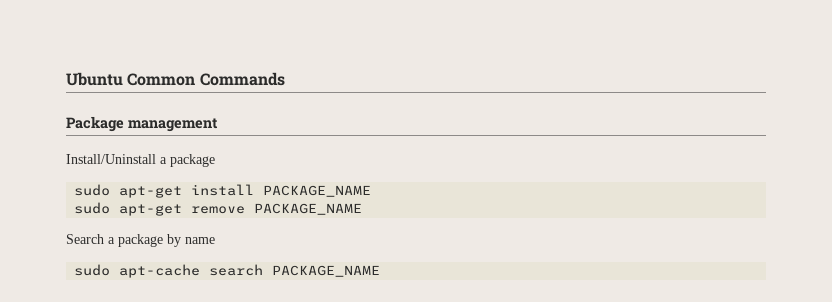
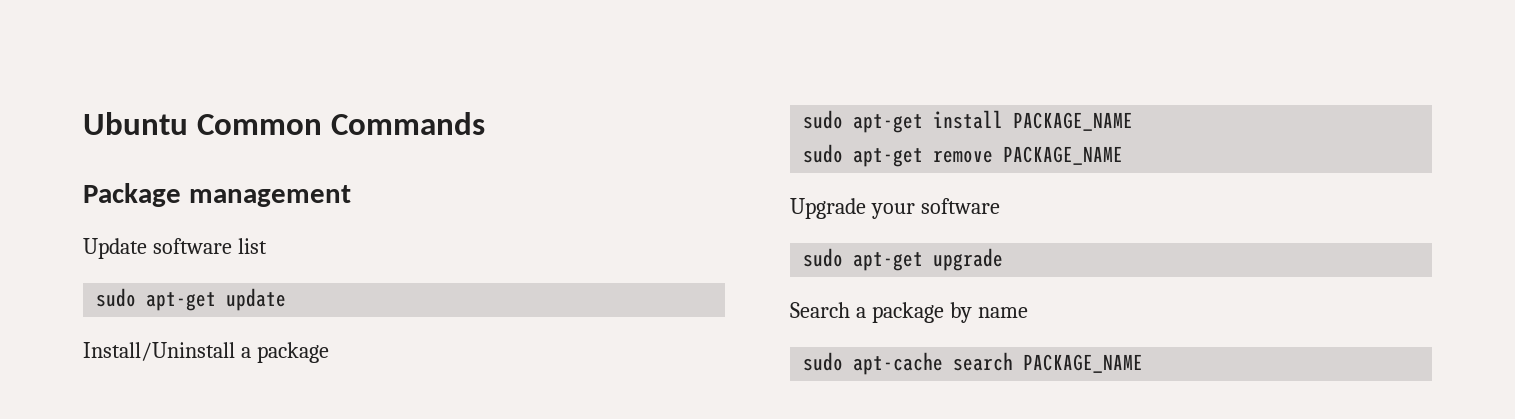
(218, 125) none -> [83,238,267,259] [96,288,287,311] // Update software list // sudo apt-get update
(363, 209) none -> [790,198,1000,219] [803,248,1004,271] // Upgrade your software // sudo apt-get upgrade

